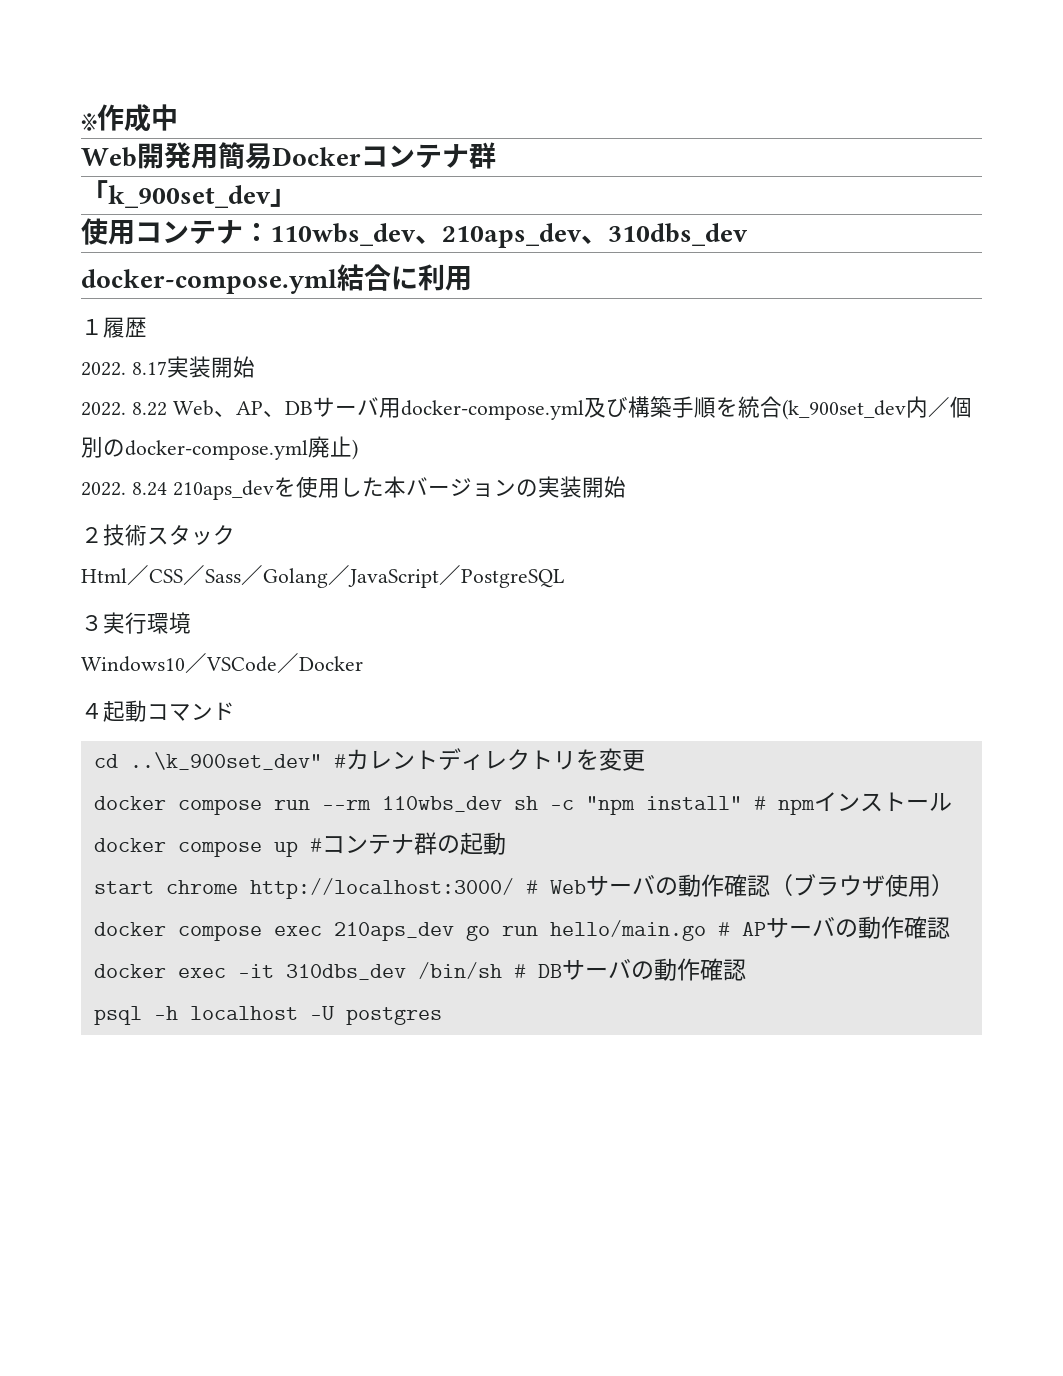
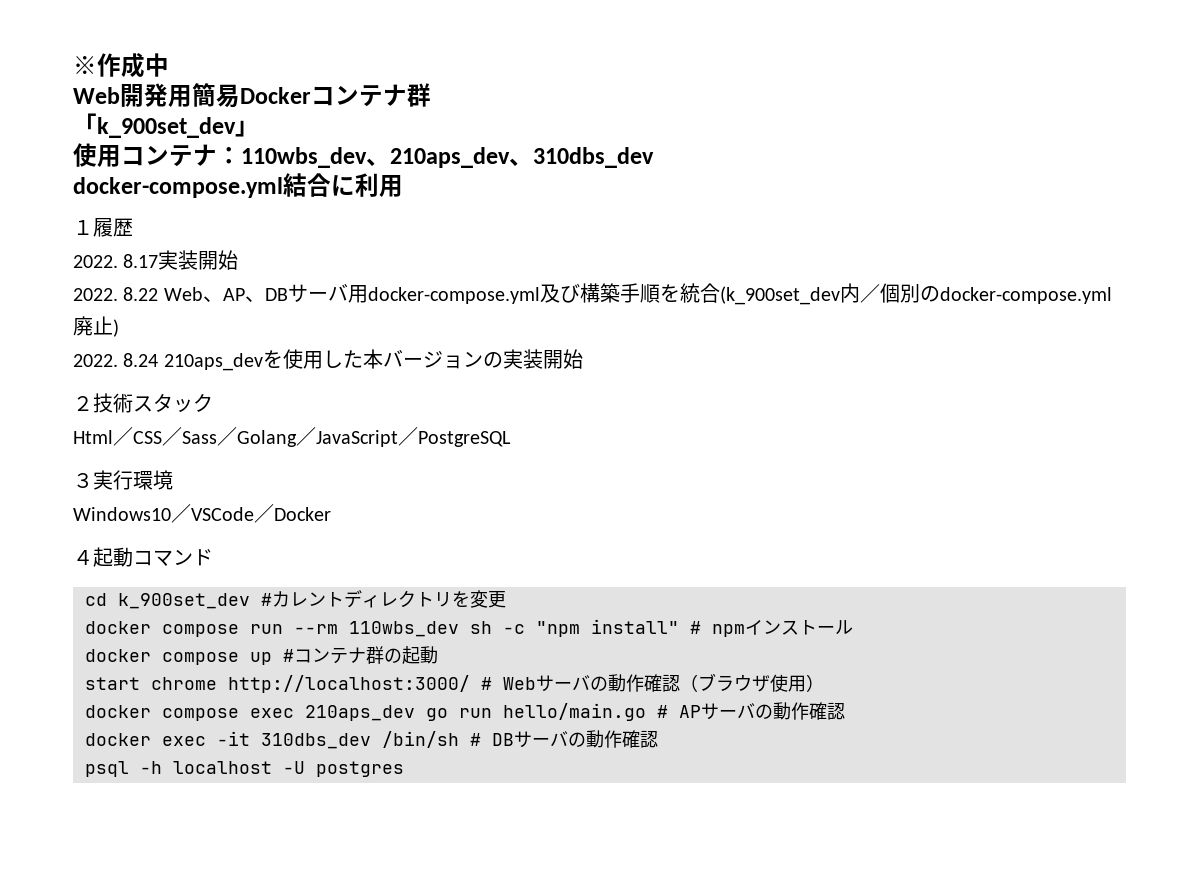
[129,752,322,770] ..\k_900set_dev" -> [118,593,250,609] k_900set_dev

